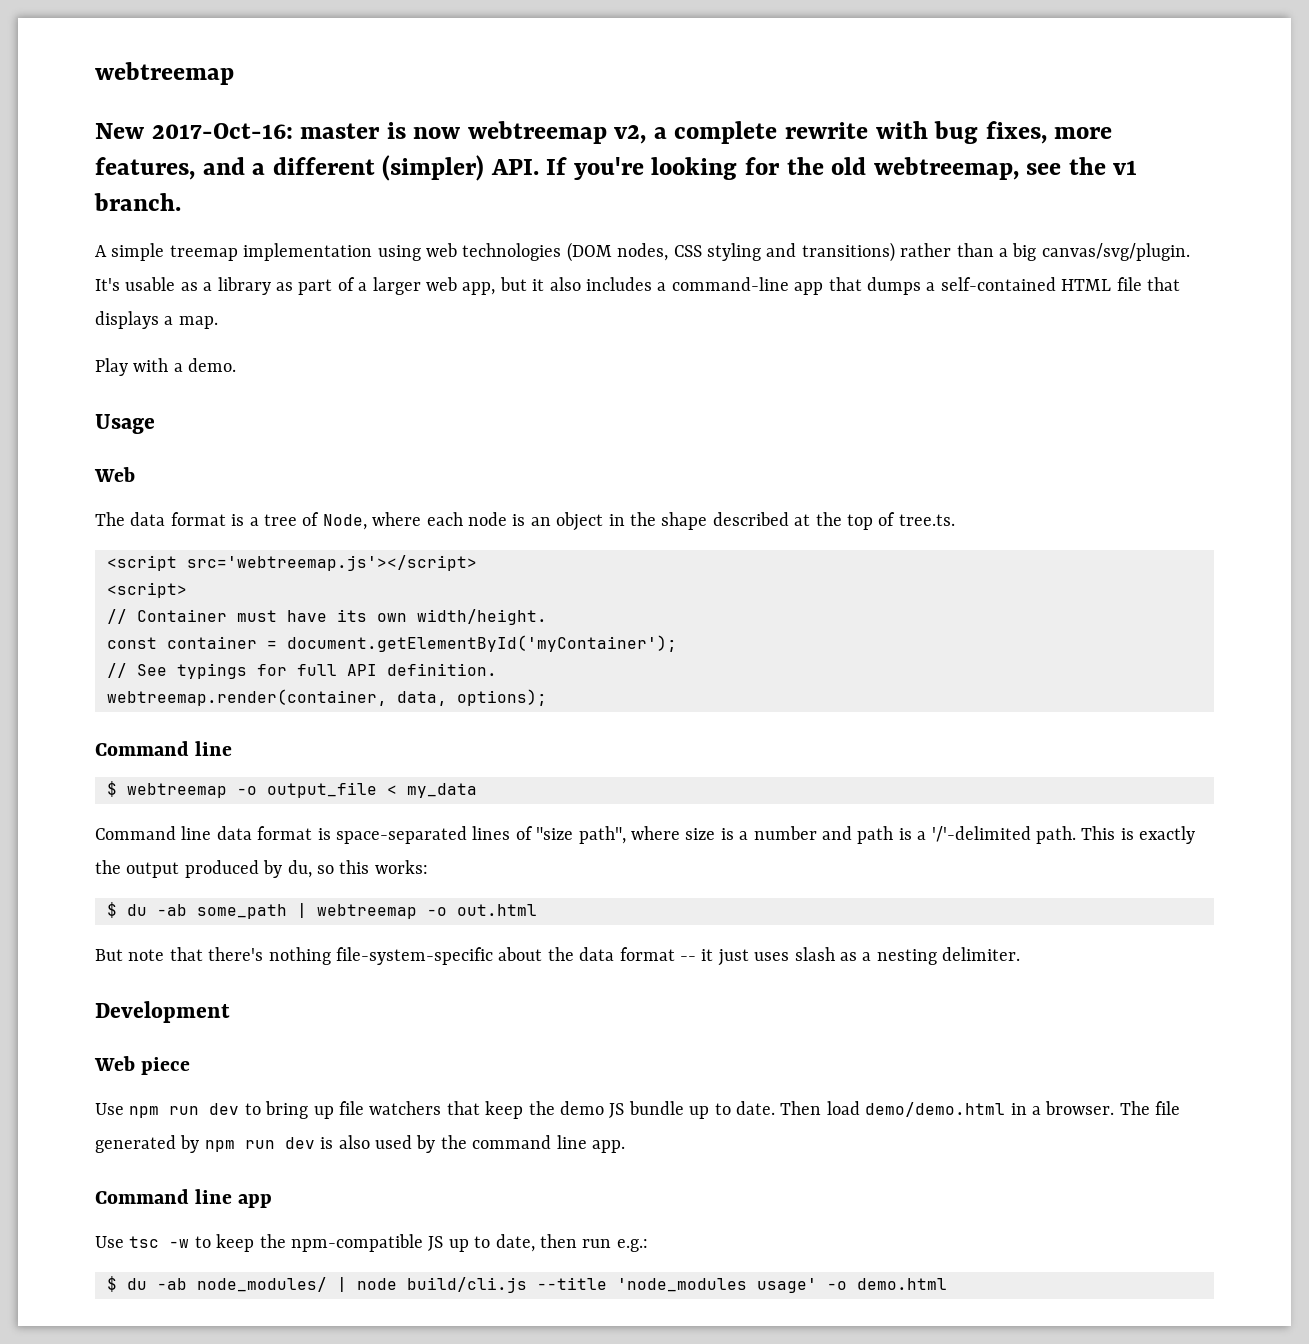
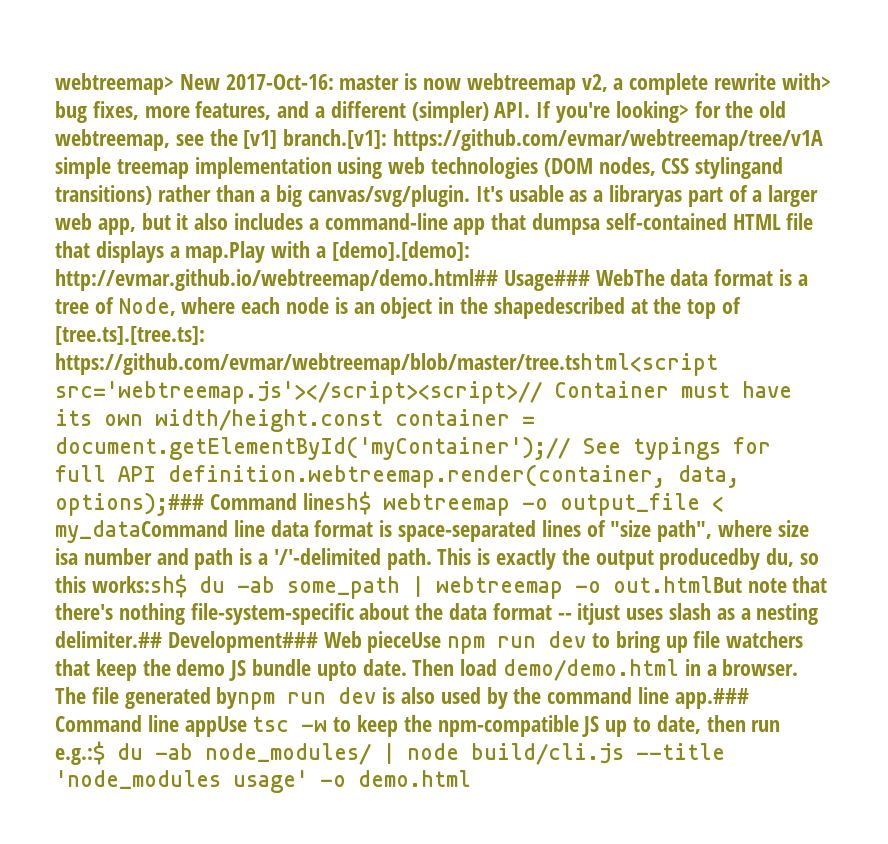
[95,62,234,85] webtreemap // -> [55,73,174,95] webtreemap>
[875,121,928,139] with -> [781,73,831,90] with>
[651,157,738,180] looking -> [615,101,689,123] looking>
[1113,160,1138,175] [94,193,181,211] [95,245,107,257] v1 branch. // A -> [243,129,824,151] [v1] branch.[v1]: https://github.com/evmar/webtreemap/tree/v1A
[706,243,797,261] styling and -> [695,157,784,179] stylingand
[217,277,293,295] library as -> [609,185,683,207] libraryas
[866,277,936,295] dumps a -> [532,213,601,235] dumpsa
[178,316,218,329] [95,358,237,376] [95,414,155,434] [94,467,135,482] [95,512,125,526] map. // Play with a demo. // Usage // Web // The -> [185,241,470,263] [55,269,665,291] map.Play with a [demo].[demo]: http://evmar.github.io/webtreemap/demo.html## Usage### WebThe
[661,512,789,530] shape described -> [493,297,625,319] shapedescribed
[898,514,955,526] [107,555,477,571] [107,582,187,598] [107,609,127,624] tree.ts. // <script src='webtreemap.js'></script> // <script> // // -> [55,326,205,345] [55,353,718,376] [55,381,542,404] [tree.ts].[tree.ts]: https://github.com/evmar/webtreemap/blob/master/tree.tshtml<script src='webtreemap.js'></script><script>//
[417,609,547,625] [107,635,677,652] [107,663,127,678] width/height. // const container = document.getElementById('myContainer'); // // -> [155,409,535,432] [55,436,570,460] width/height.const container = document.getElementById('myContainer');//
[387,663,497,676] [107,689,547,706] [95,741,233,756] [107,781,117,797] definition. // webtreemap.render(container, data, options); // Command line // $ -> [168,464,740,488] [55,491,371,516] definition.webtreemap.render(container, data, options);### Command linesh$
[407,783,477,798] [95,826,176,840] my_data // Command -> [55,520,228,543] my_dataCommand
[720,828,749,840] is a -> [55,548,78,565] isa
[184,860,283,878] produced by -> [659,548,761,570] producedby
[374,860,428,874] [107,902,117,918] works: // $ -> [91,574,187,598] works:sh$
[457,904,537,916] [95,949,123,961] out.html // But -> [612,576,742,593] out.htmlBut
[701,949,749,966] it just -> [577,603,621,625] itjust
[942,947,1021,961] [95,1001,230,1023] [94,1056,191,1075] [95,1103,124,1115] delimiter. // Development // Web piece // Use -> [55,631,442,653] delimiter.## Development### Web pieceUse
[689,1103,731,1119] up to -> [316,661,357,681] upto
[180,1135,235,1153] by npm -> [216,687,276,710] bynpm
[591,1140,625,1153] [95,1189,273,1208] [95,1236,124,1248] app. // Command line app // Use -> [674,688,749,709] [55,715,247,737] app.### Command line appUse
[616,1239,648,1252] [107,1276,117,1292] e.g.: // $ -> [55,741,105,765] e.g.:$

